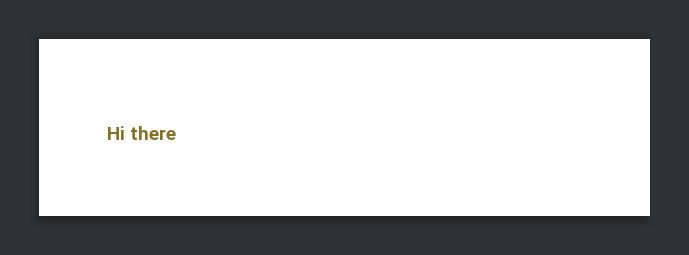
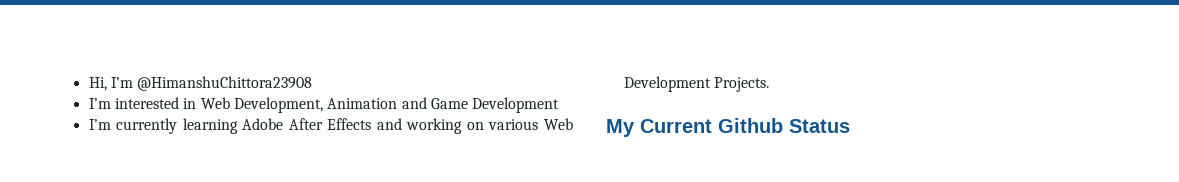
[107,126,177,140] Hi there -> [88,76,313,91] [88,97,560,113] [88,118,574,134] [623,76,769,92] [606,118,850,137] Hi, I’m @HimanshuChittora23908 // I’m interested in Web Development, Animation and Game Development // I’m currently learning Adobe After Effects and working on various Web Development Projects. // My Current Github Status

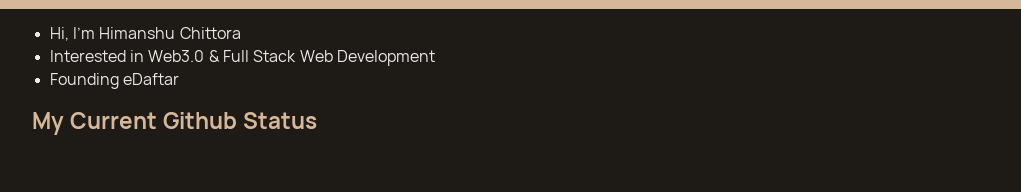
[137,76,313,91] [88,97,560,113] [88,118,574,134] [623,76,769,92] @HimanshuChittora23908 // I’m interested in Web Development, Animation and Game Development // I’m currently learning Adobe After Effects and working on various Web Development Projects. -> [99,27,241,39] [49,50,435,66] [49,73,179,89] Himanshu Chittora // Interested in Web3.0 & Full Stack Web Development // Founding eDaftar

